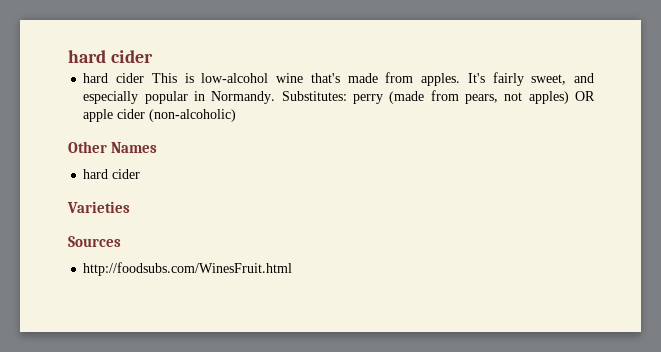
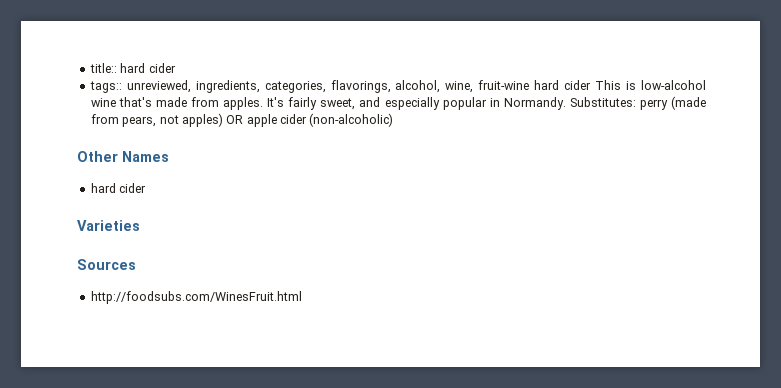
[68,50,153,63] hard cider // -> [89,63,176,73] [89,80,530,93] title:: hard cider // tags:: unreviewed, ingredients, categories, flavorings, alcohol, wine, fruit-wine

